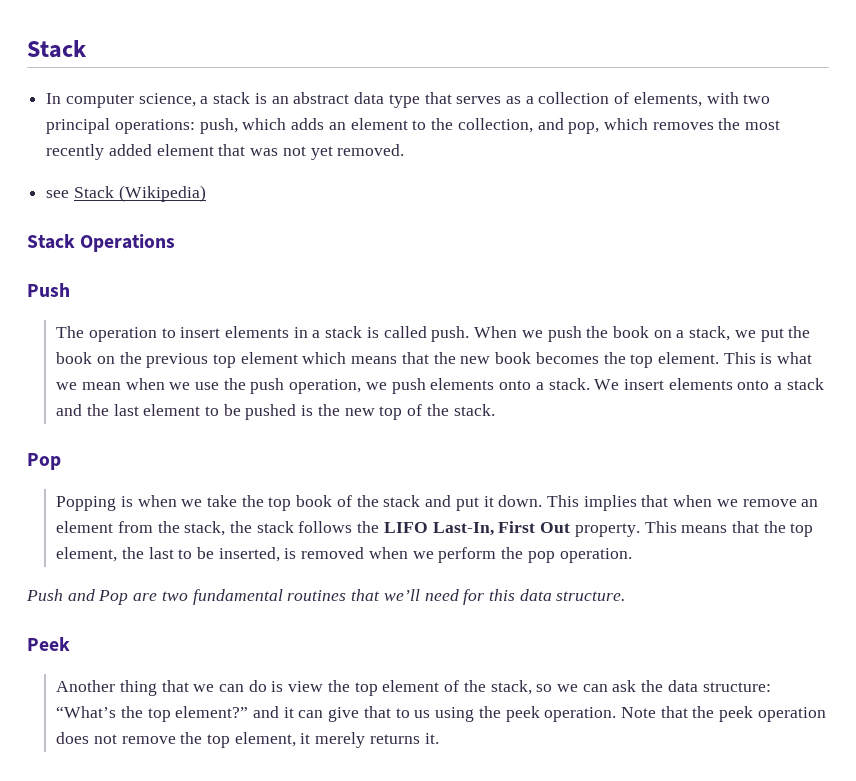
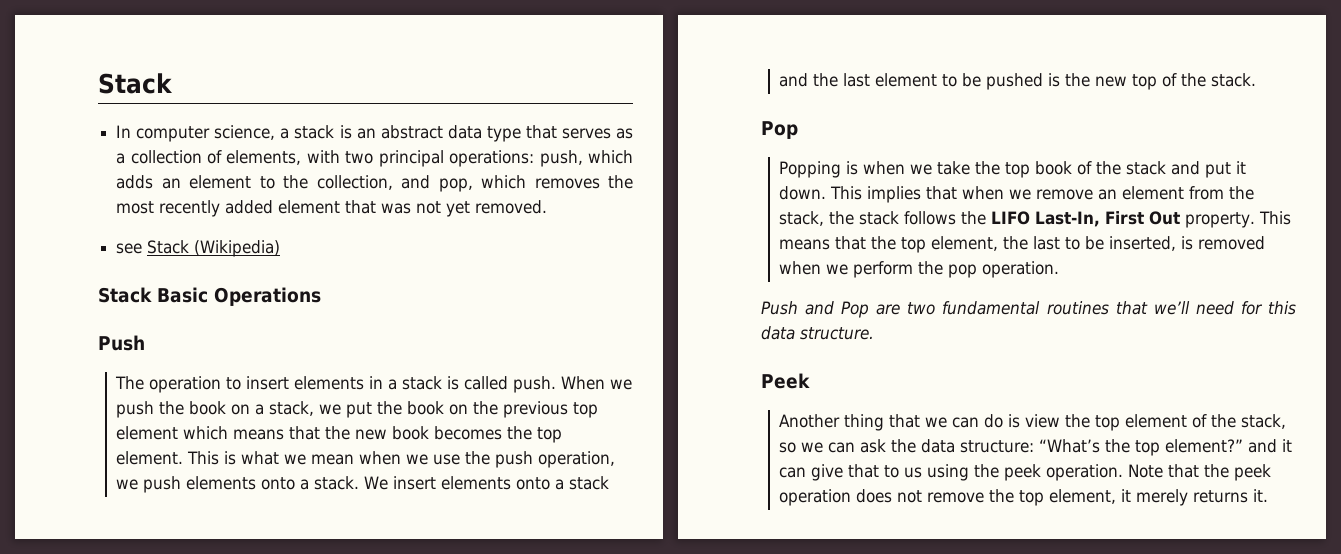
(75, 241) none -> [157,287,208,303] Basic

